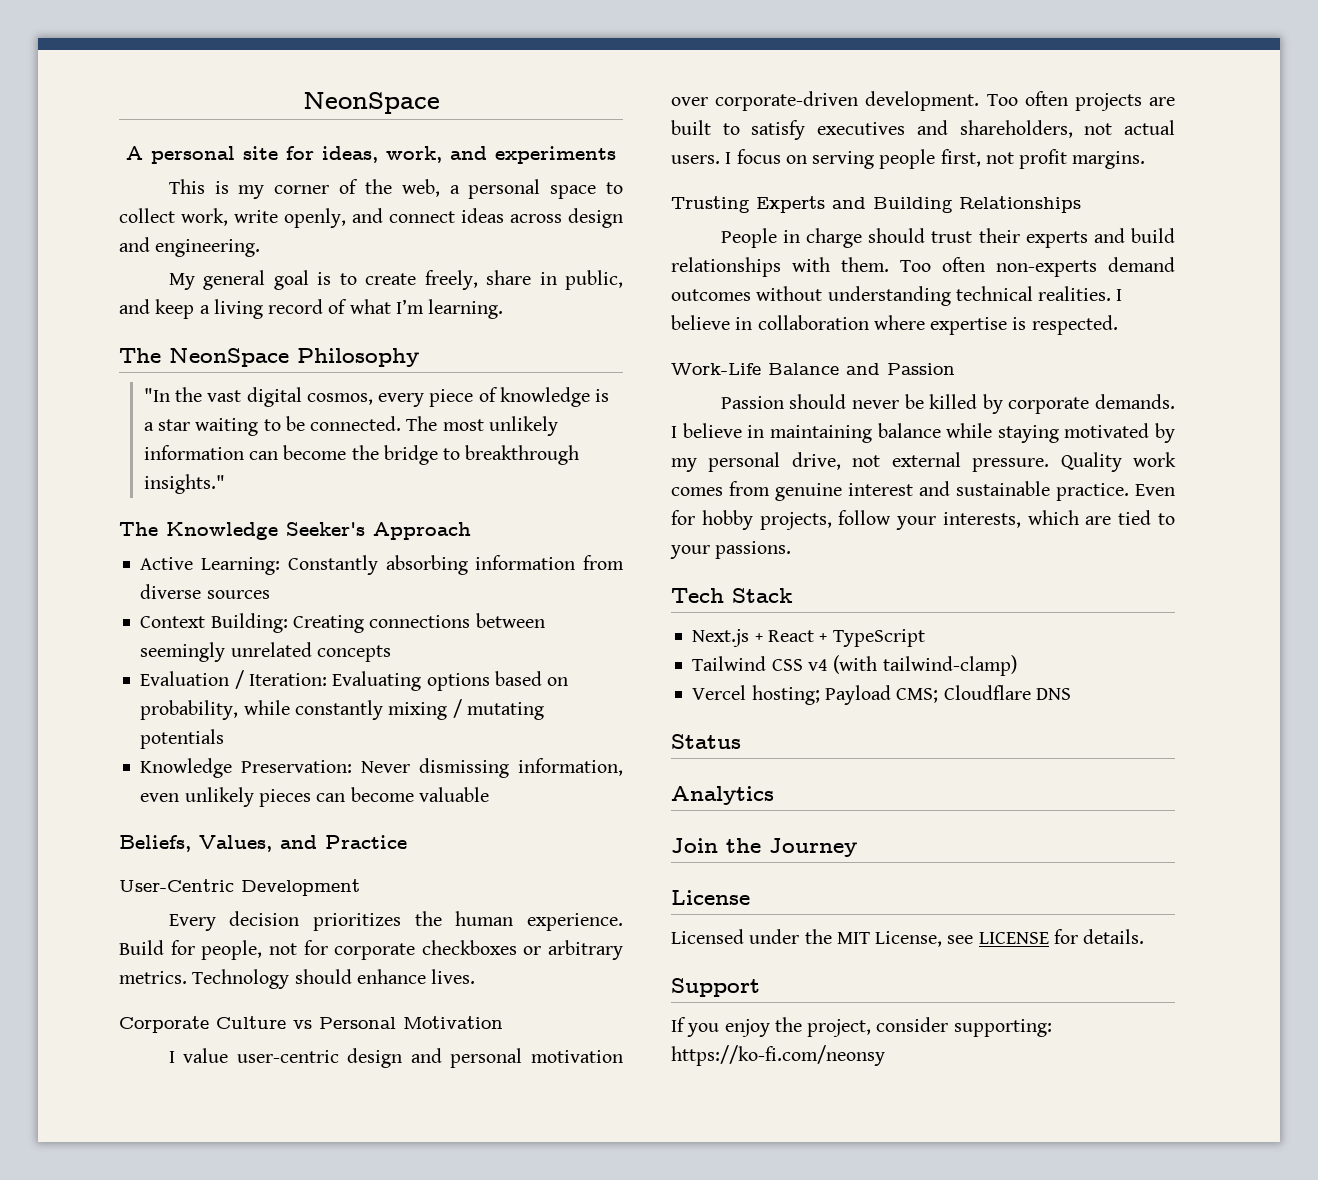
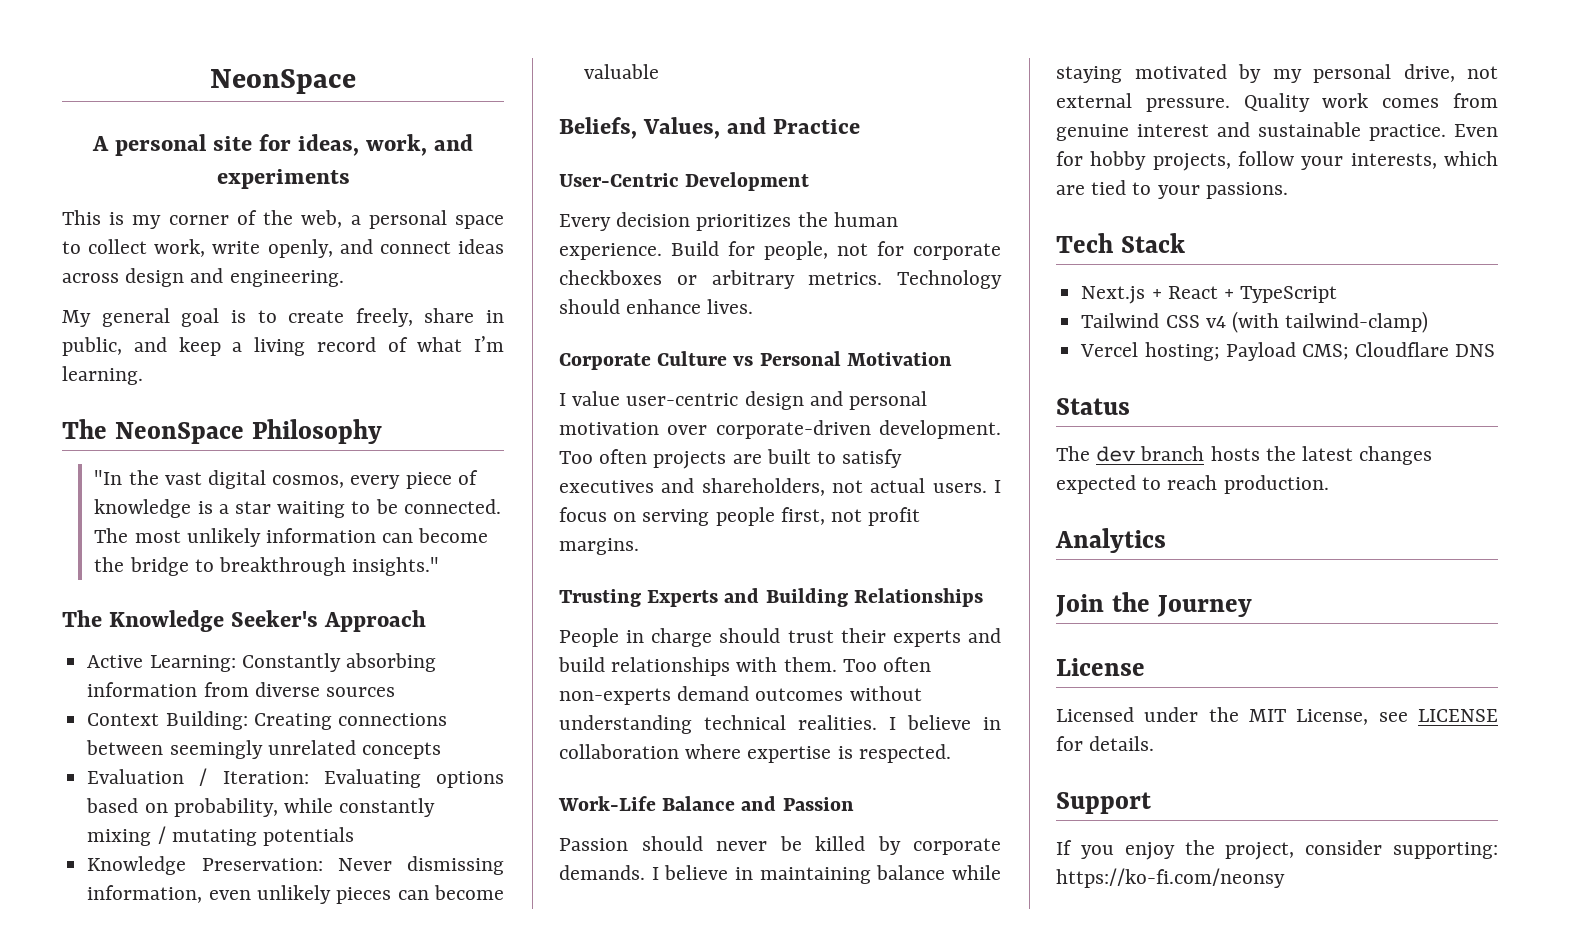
(741, 741) none -> [1056,446,1433,465] [1056,475,1329,494] // The dev branch hosts the latest changes expected to reach production.

